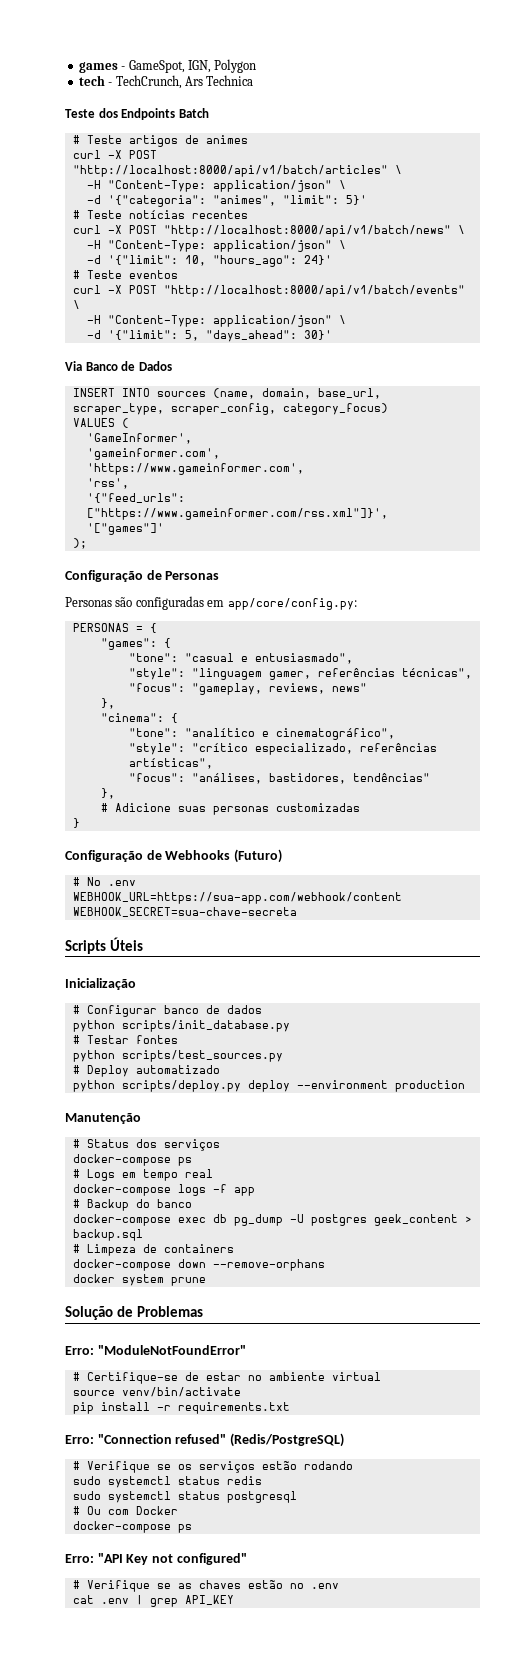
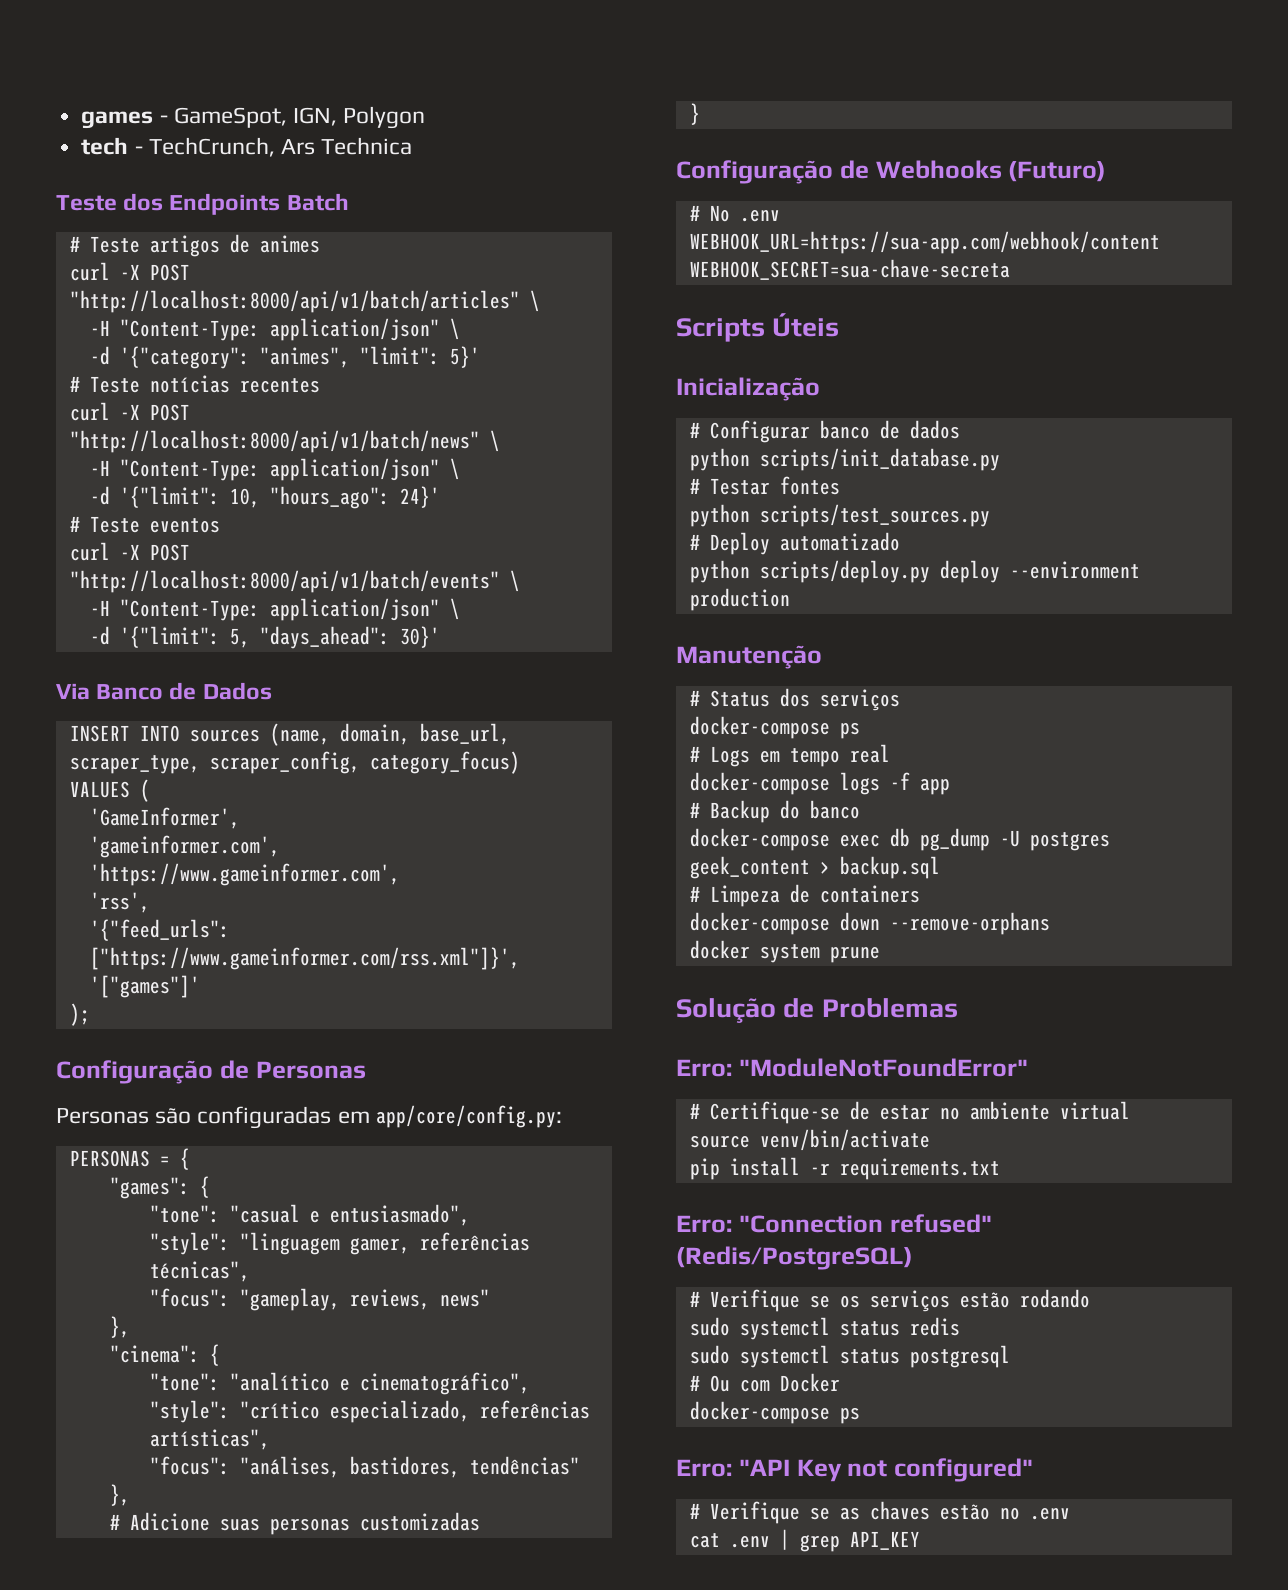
[107,195,206,207] '{"categoria": -> [119,346,250,369] '{"category":

